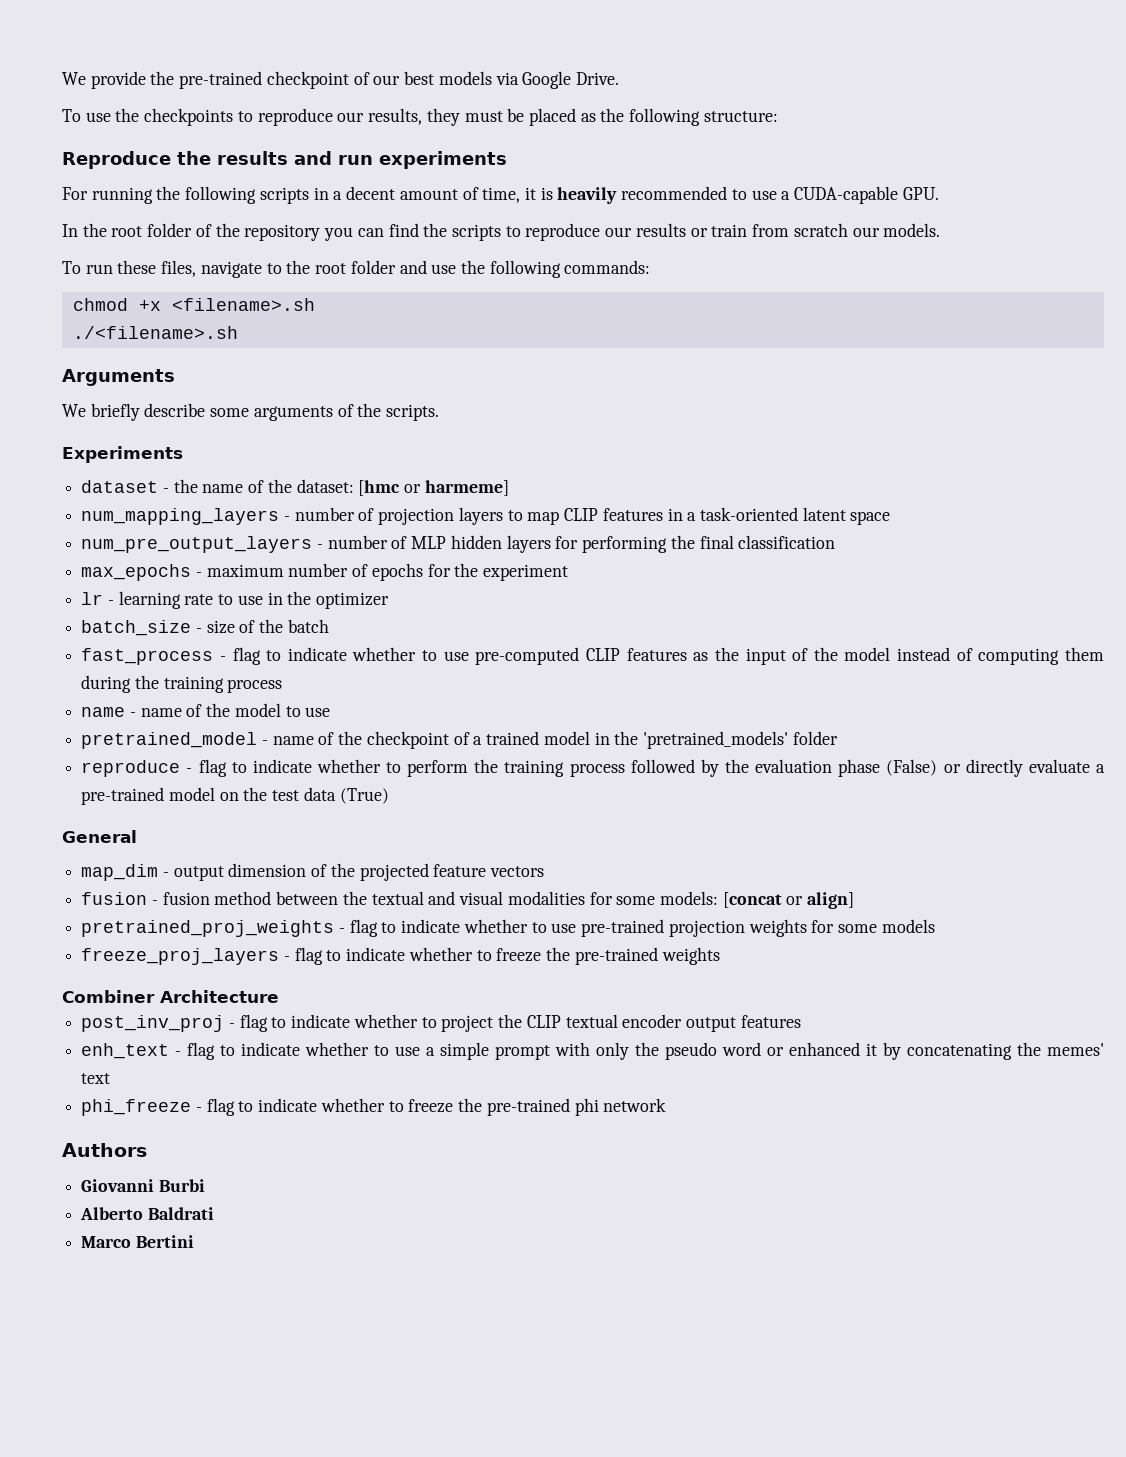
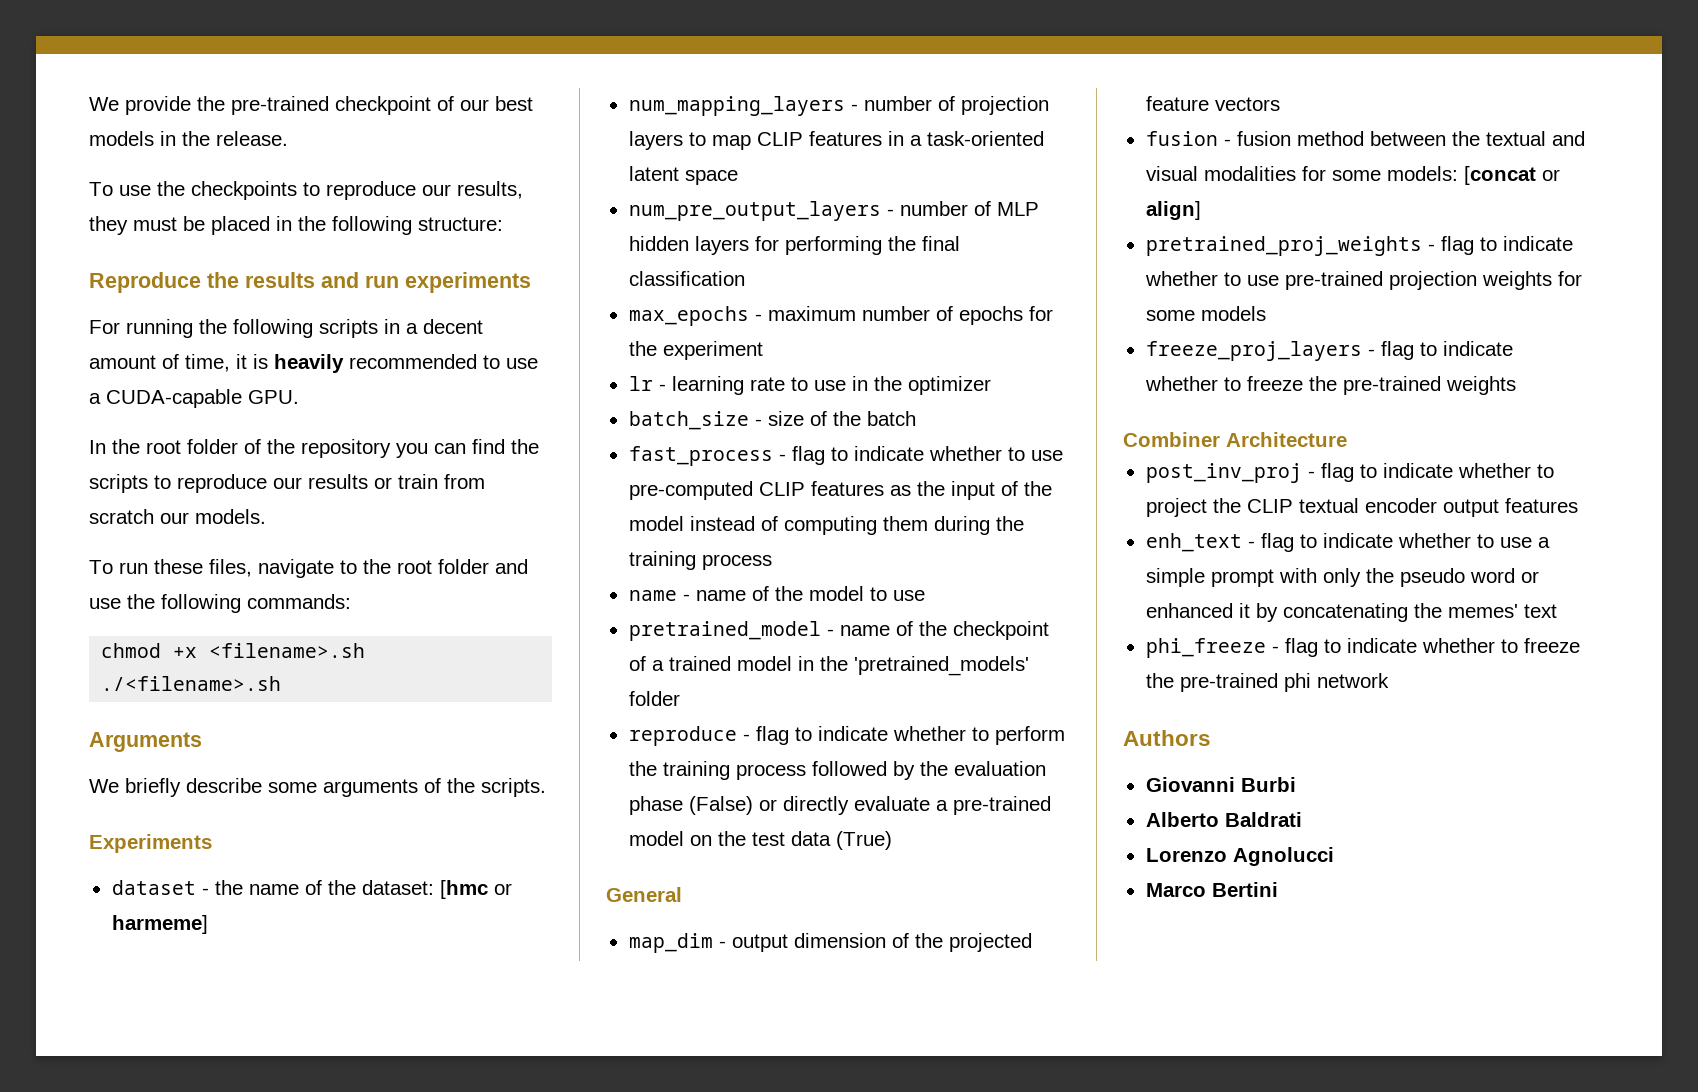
[495,71,619,89] via Google Drive. -> [160,131,288,146] in the release.
[580,113,596,122] as -> [276,216,292,231] in
(214, 1213) none -> [1145,847,1334,866] // Lorenzo Agnolucci

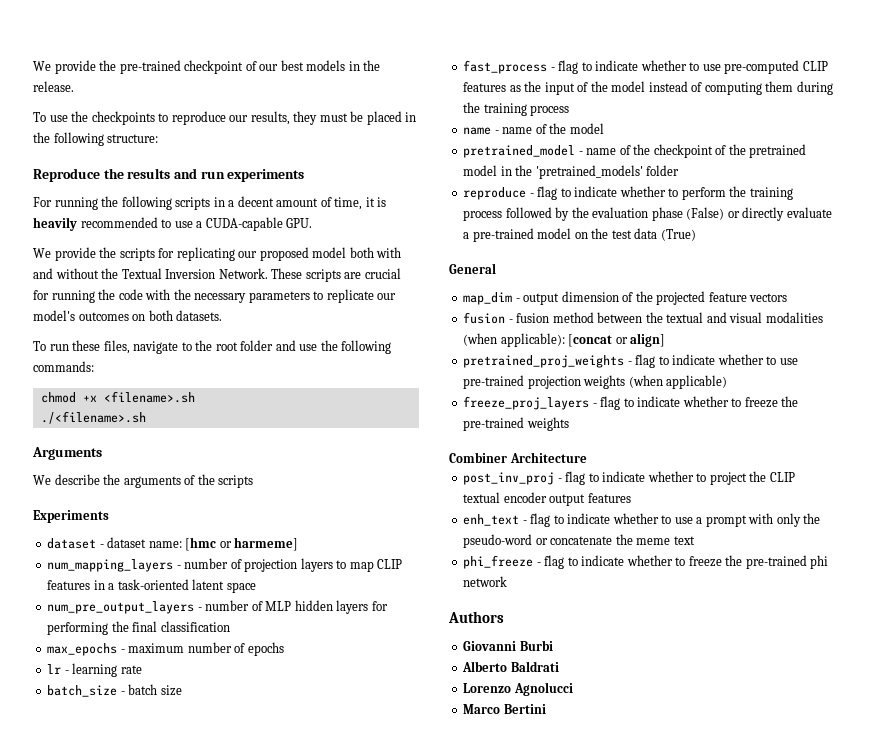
[89,439,539,458] [89,474,485,493] [89,509,266,524] In the root folder of the repository you can find the scripts to reproduce our results or train from scratch our models. -> [33,247,402,261] [33,268,401,282] [33,289,397,303] [33,310,223,321] We provide the scripts for replicating our proposed model both with and without the Textual Inversion Network. These scripts are crucial for running the code with the necessary parameters to replicate our model's outcomes on both datasets.
[125,778,317,797] briefly describe some -> [54,474,121,485] describe the
[481,778,546,797] scripts. -> [218,475,254,488] scripts
[214,880,434,895] the name of the dataset: -> [107,537,182,548] dataset name:
[1028,306,1053,321] [628,341,763,360] for the experiment -> (284, 649) none
[790,376,991,395] to use in the optimizer -> (142, 669) none
(762, 422) none -> [128,684,158,695] batch
[809,411,916,426] of the batch -> (182, 690) none
[869,587,925,601] to use -> (604, 128) none
[651,656,731,671] a trained -> [728,144,807,158] the pretrained
[1301,166,1458,181] for some models: -> [463,333,565,347] (when applicable):
[1557,271,1582,286] [1145,306,1266,321] for some models -> [628,375,728,389] (when applicable)
[1145,568,1205,587] simple -> (703, 520) none
[1399,568,1539,587] [1145,603,1518,622] pseudo word or enhanced it by concatenating the memes' -> [463,534,671,548] pseudo-word or concatenate the meme

